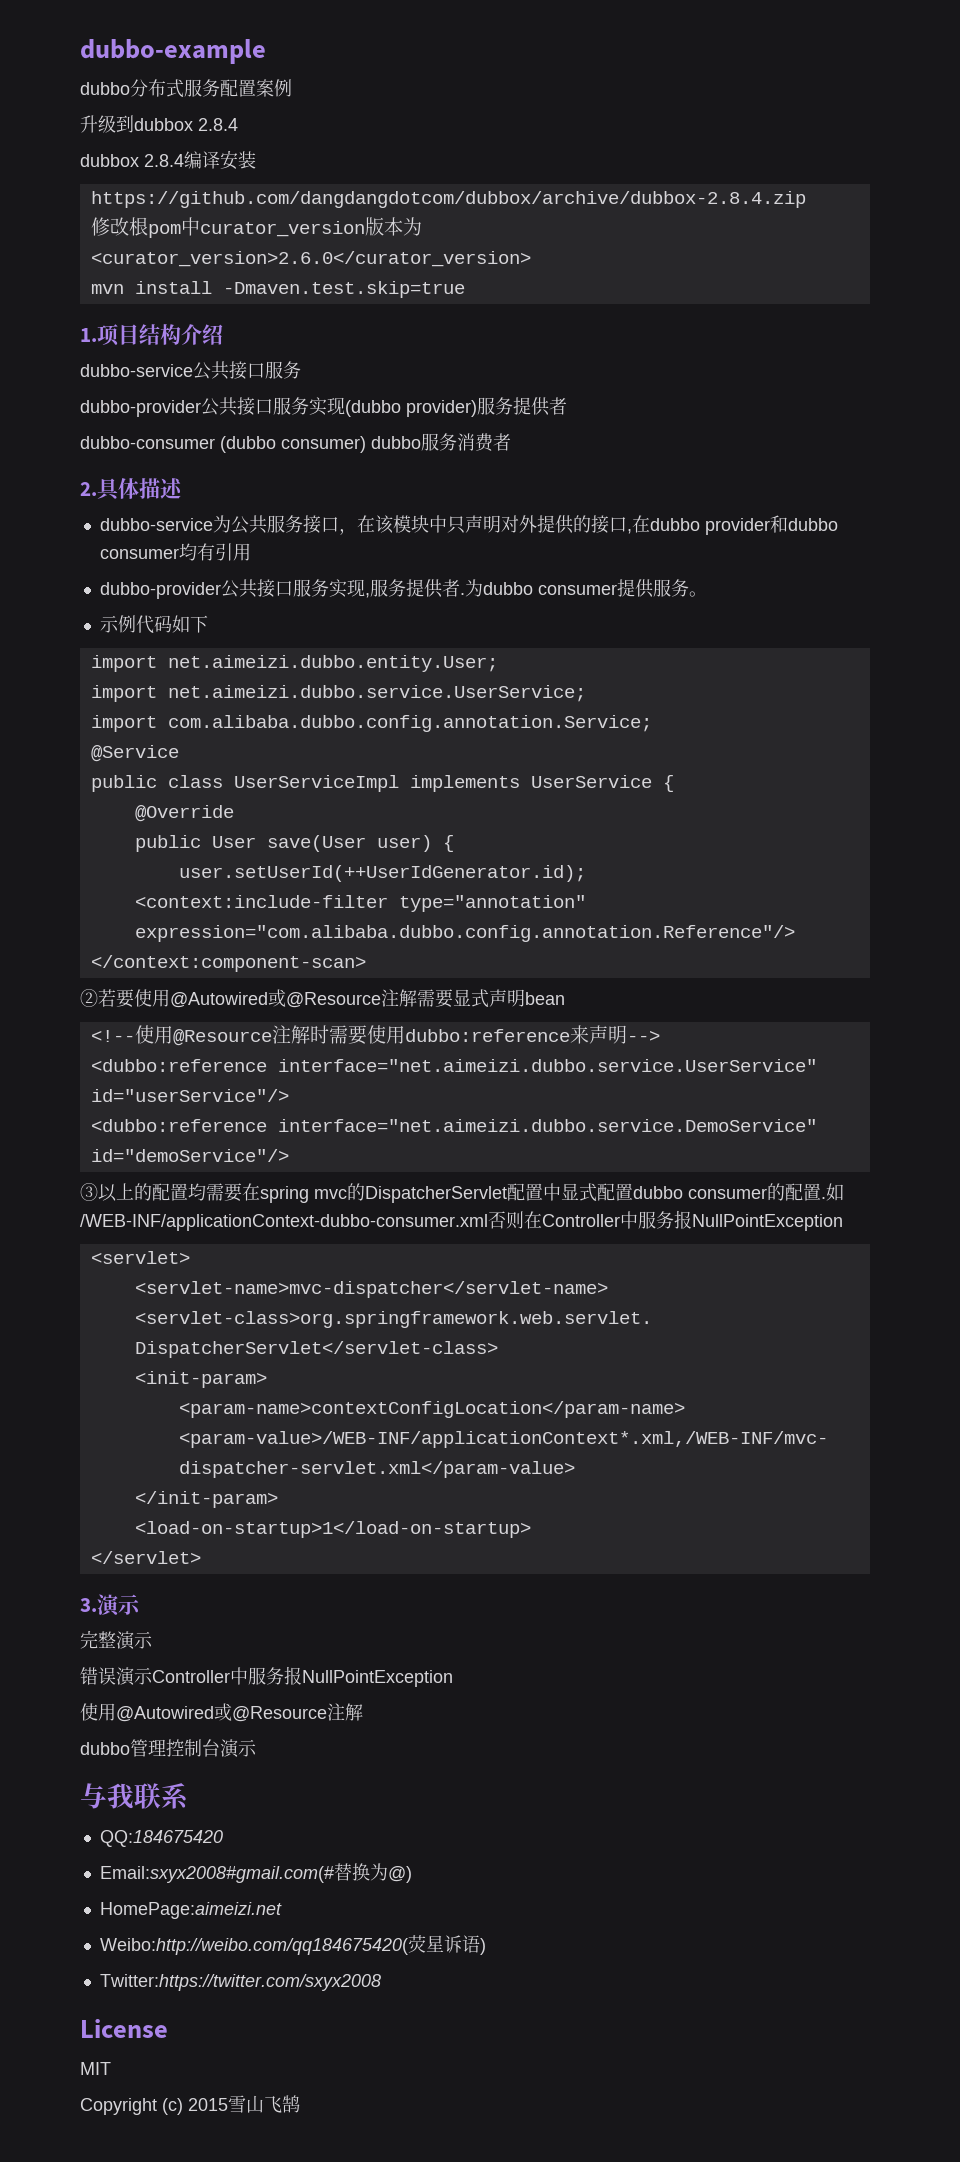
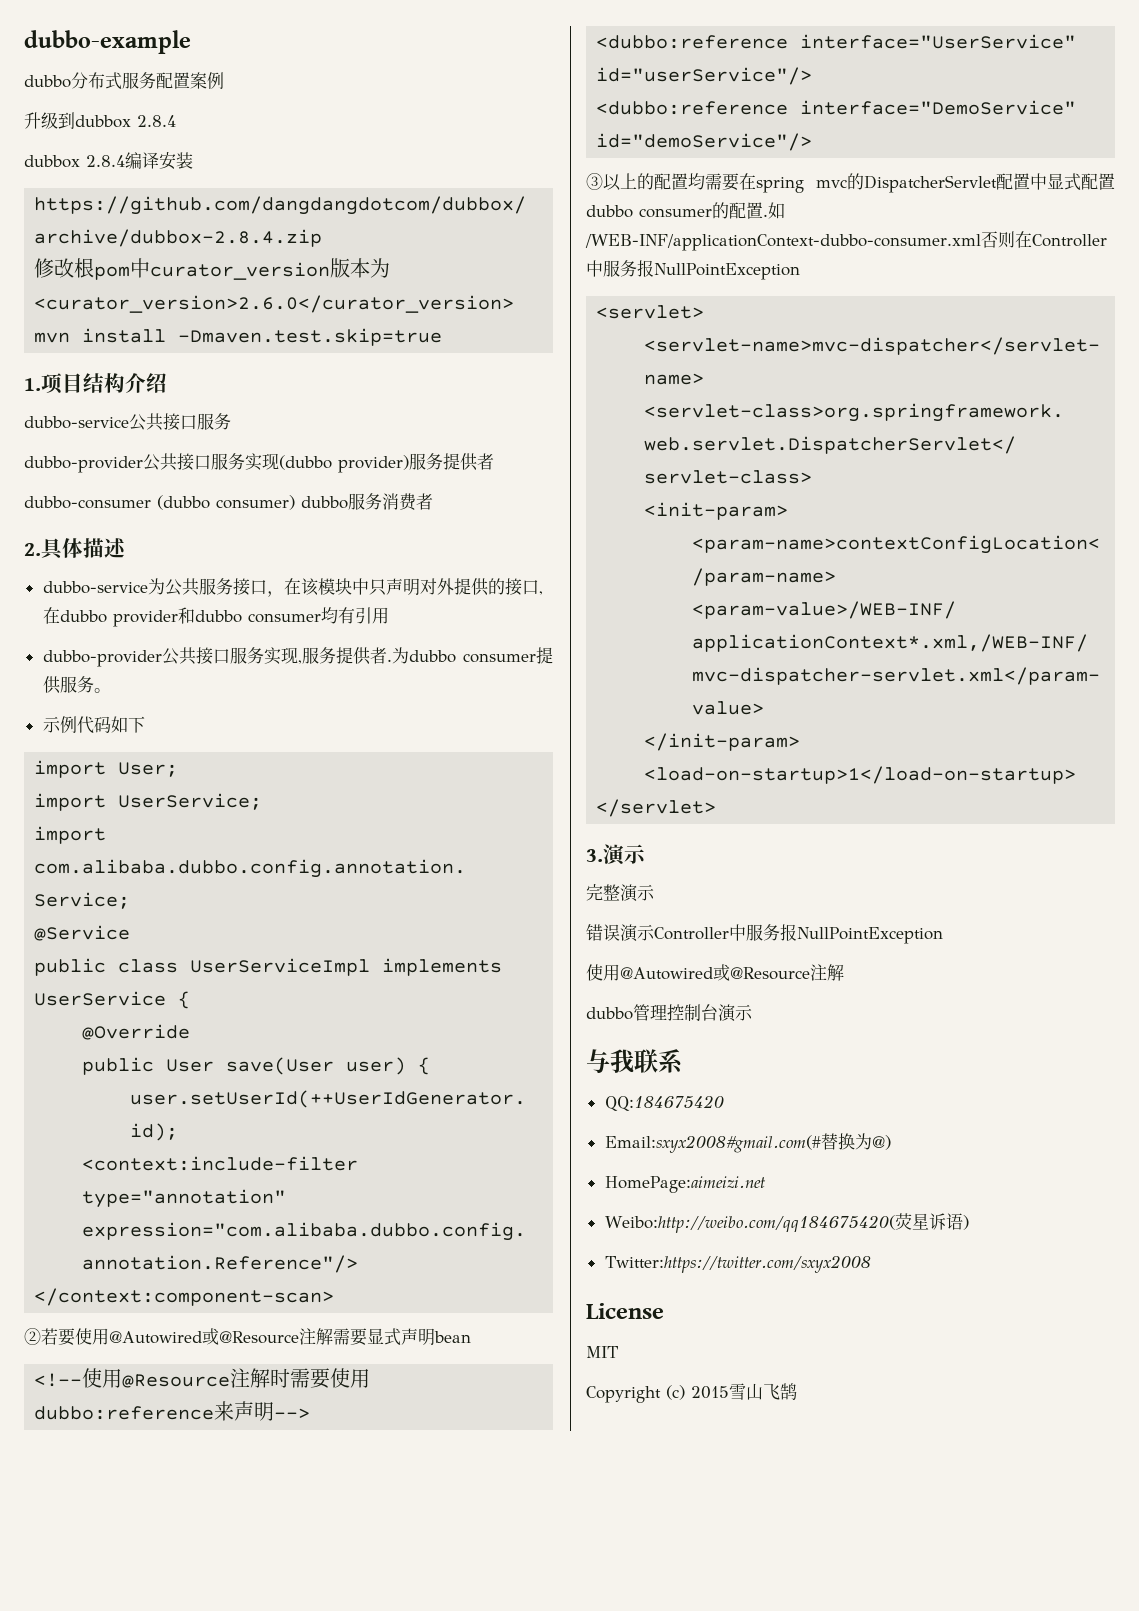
[167,655,498,672] [90,685,586,702] net.aimeizi.dubbo.entity.User; // import net.aimeizi.dubbo.service.UserService; -> [118,762,179,777] [34,793,263,811] User; // import UserService;
[277,1059,817,1072] interface="net.aimeizi.dubbo.service.UserService" -> [800,34,1077,49] interface="UserService"
[277,1119,817,1132] interface="net.aimeizi.dubbo.service.DemoService" -> [800,100,1077,115] interface="DemoService"

